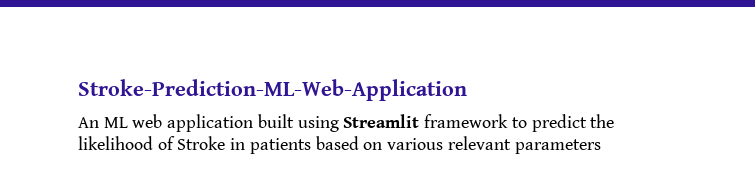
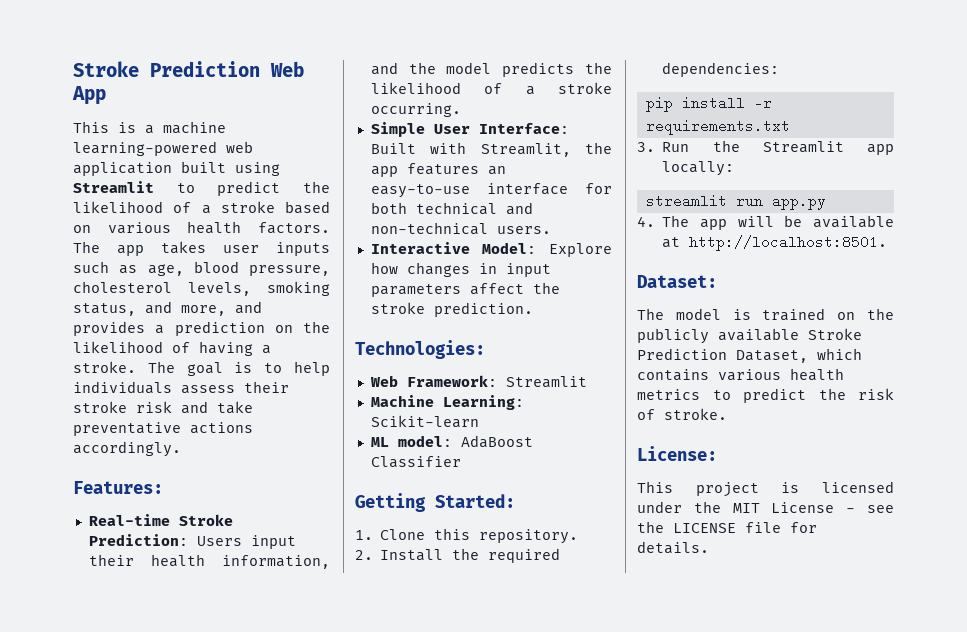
[78,79,467,101] [78,117,128,128] Stroke-Prediction-ML-Web-Application // An ML -> [73,61,304,77] [72,86,106,105] [73,121,226,134] [73,141,217,156] Stroke Prediction Web App // This is a machine learning-powered
[424,114,509,128] framework -> (154, 187) none
[177,136,601,154] Stroke in patients based on various relevant parameters -> [201,201,330,214] [73,221,330,234] [73,241,330,256] [73,261,330,276] [73,281,330,296] [73,301,262,316] [73,321,330,336] [73,341,271,356] [73,361,330,376] [73,381,289,394] [73,401,253,414] [73,422,253,436] [73,441,181,457] [73,481,163,494] [88,514,233,526] [88,534,296,549] [88,554,330,569] [370,62,612,77] [370,82,612,95] [370,103,461,117] [370,122,569,137] [370,142,612,157] [370,163,506,177] [370,183,612,198] [370,202,533,215] [370,222,551,235] [370,242,612,257] [370,262,551,277] [370,282,560,297] [370,302,533,317] [355,340,485,359] [369,375,587,388] [370,395,524,410] [370,415,479,428] [370,435,533,448] [370,456,461,468] [355,493,515,512] [355,528,579,544] [355,548,561,563] [662,62,780,77] [645,96,772,112] [645,119,790,135] [637,140,894,155] [662,161,735,176] [645,194,826,210] [637,215,894,230] [662,235,888,251] [637,275,717,288] [637,308,894,321] [637,328,862,344] [637,348,862,363] [637,368,844,381] [637,388,894,403] [637,408,727,420] [637,446,717,461] [637,481,894,497] [637,501,894,513] [637,521,817,533] [637,541,709,554] a stroke based on various health factors. The app takes user inputs such as age, blood pressure, cholesterol levels, smoking status, and more, and provides a prediction on the likelihood of having a stroke. The goal is to help individuals assess their stroke risk and take preventative actions accordingly. // Features: // Real-time Stroke Prediction: Users input their health information, and the model predicts the likelihood of a stroke occurring. // Simple User Interface: Built with Streamlit, the app features an easy-to-use interface for both technical and non-technical users. // Interactive Model: Explore how changes in input parameters affect the stroke prediction. // Technologies: // Web Framework: Streamlit // Machine Learning: Scikit-learn // ML model: AdaBoost Classifier // Getting Started: // 1. Clone this repository. // 2. Install the required dependencies: // pip install -r requirements.txt // 3. Run the Streamlit app locally: // streamlit run app.py // 4. The app will be available at http://localhost:8501. // Dataset: // The model is trained on the publicly available Stroke Prediction Dataset, which contains various health metrics to predict the risk of stroke. // License: // This project is licensed under the MIT License - see the LICENSE file for details.

